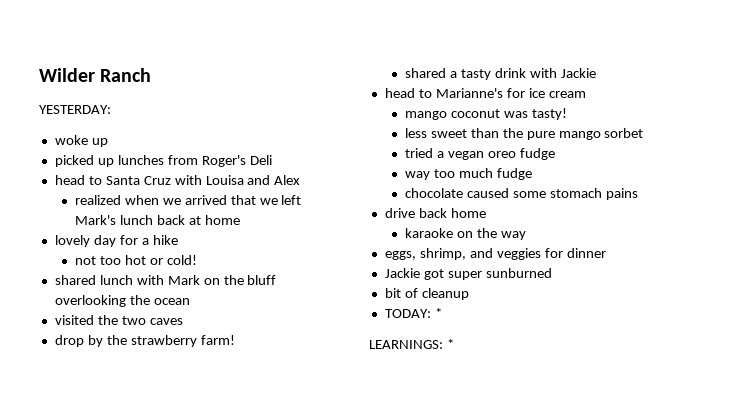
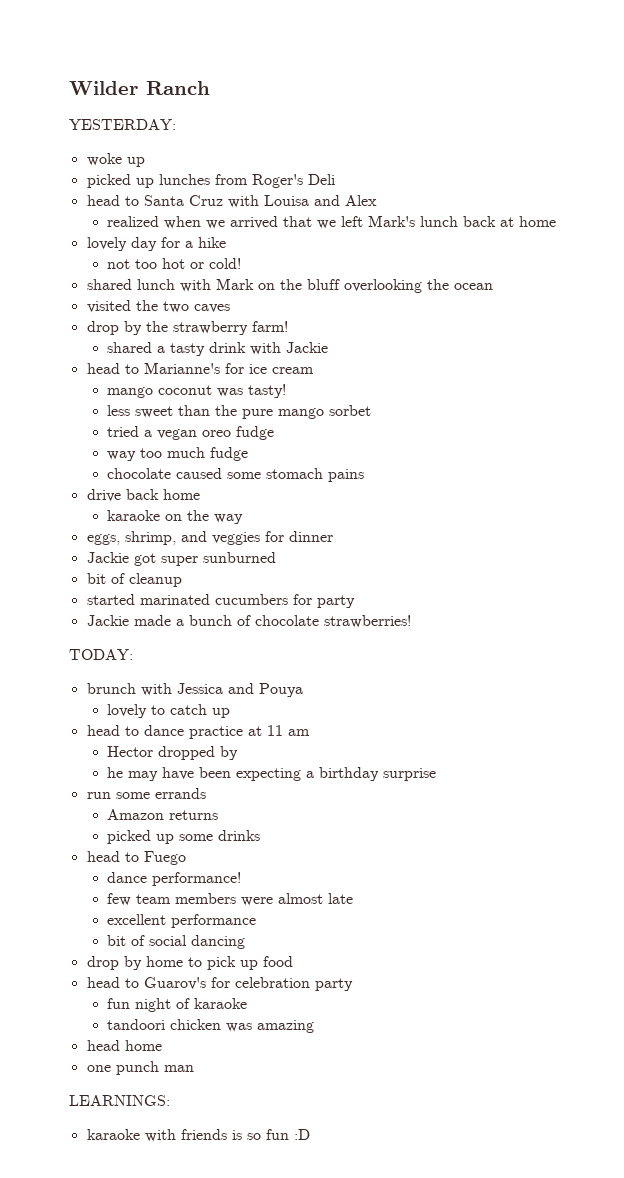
[384,308,442,318] [369,339,454,349] TODAY: * // LEARNINGS: * -> [86,594,355,608] [86,615,411,628] [69,649,133,660] [86,683,303,697] [106,704,230,718] [86,725,310,739] [106,746,238,760] [106,767,436,781] [86,788,206,799] [106,809,218,820] [106,830,260,844] [86,851,186,865] [106,872,241,886] [106,893,353,906] [106,914,256,928] [106,935,245,949] [86,956,293,970] [86,977,353,991] [106,998,247,1012] [106,1019,314,1033] [86,1040,162,1051] [86,1061,194,1075] [69,1095,170,1106] [86,1129,310,1142] started marinated cucumbers for party // Jackie made a bunch of chocolate strawberries! // TODAY: // brunch with Jessica and Pouya // lovely to catch up // head to dance practice at 11 am // Hector dropped by // he may have been expecting a birthday surprise // run some errands // Amazon returns // picked up some drinks // head to Fuego // dance performance! // few team members were almost late // excellent performance // bit of social dancing // drop by home to pick up food // head to Guarov's for celebration party // fun night of karaoke // tandoori chicken was amazing // head home // one punch man // LEARNINGS: // karaoke with friends is so fun :D

